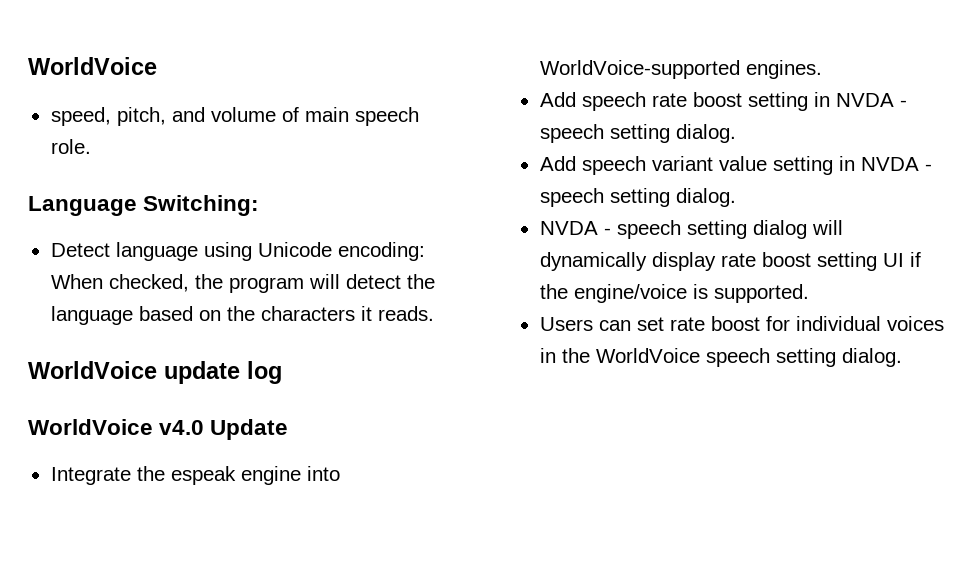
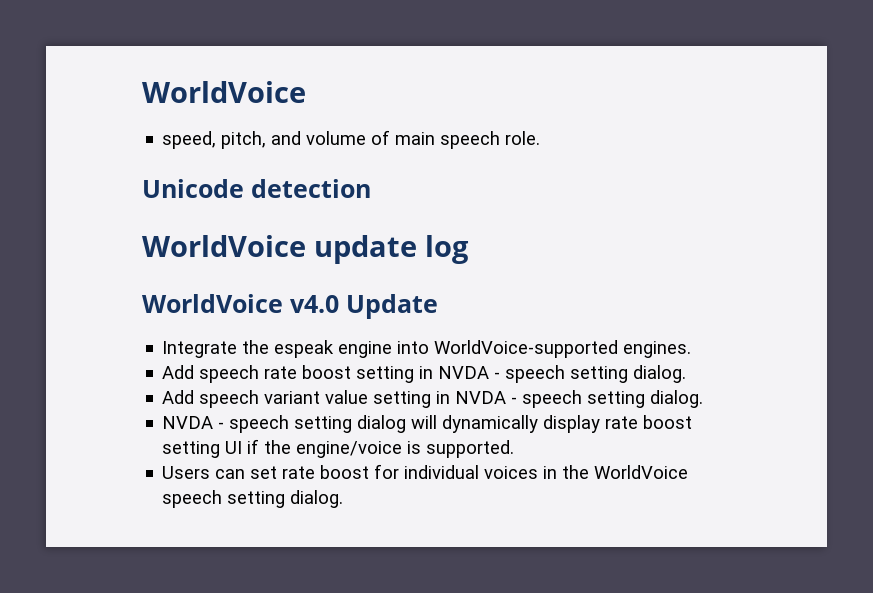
[28,195,260,216] [50,242,425,261] [50,274,435,293] [50,306,434,325] Language Switching: // Detect language using Unicode encoding: When checked, the program will detect the language based on the characters it reads. -> [142,179,371,198] Unicode detection

